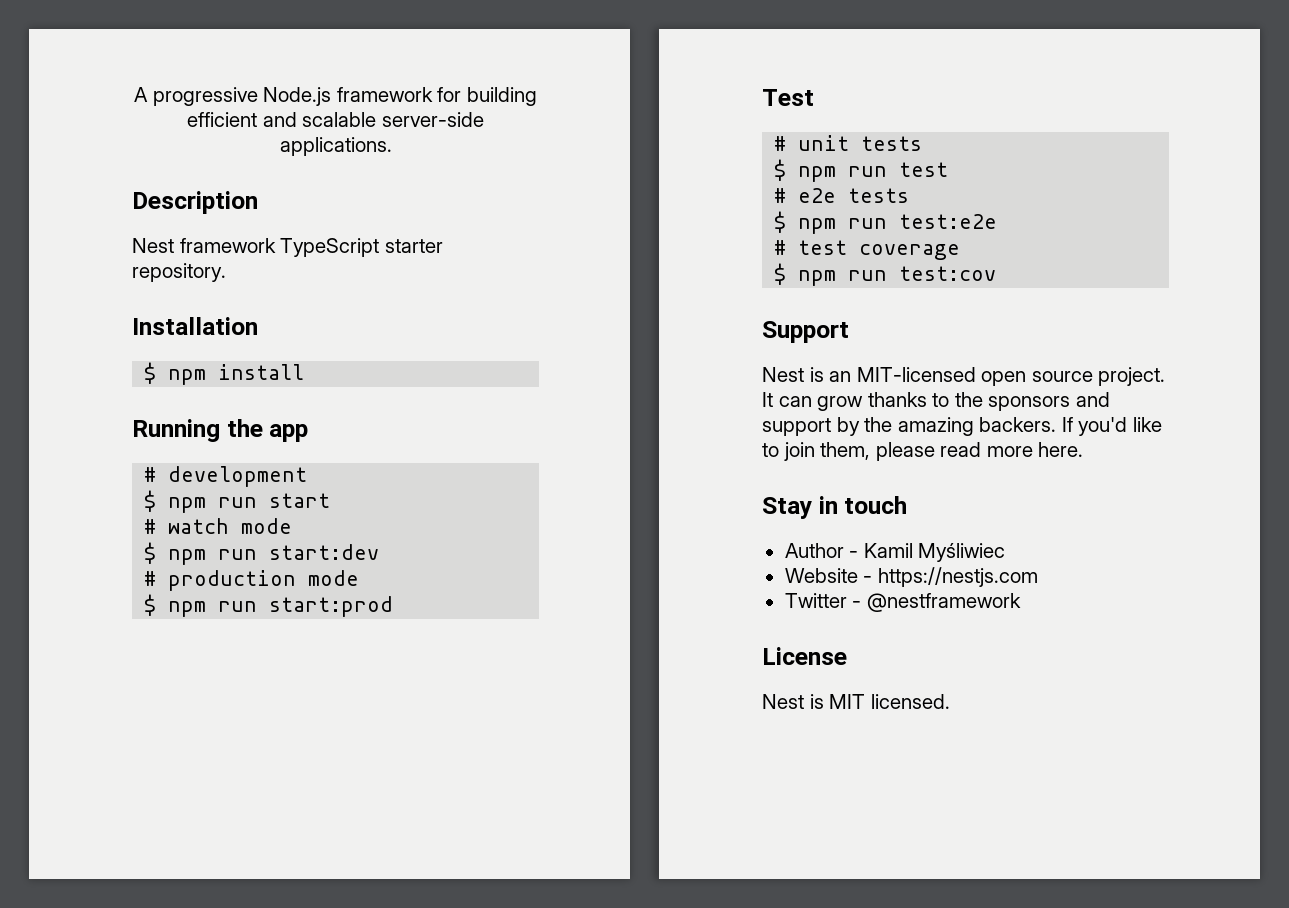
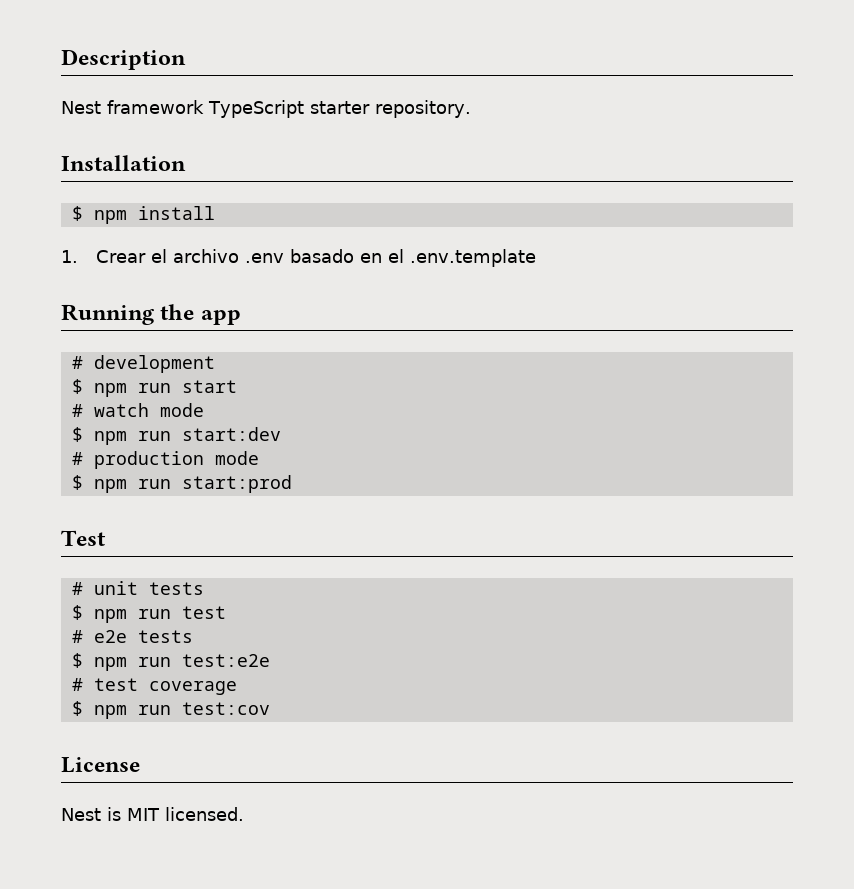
[134,87,537,106] [187,112,484,127] [279,137,392,156] A progressive Node.js framework for building efficient and scalable server-side applications. // -> (61, 59) none
(305, 372) none -> [61,249,536,267] // 1. Crear el archivo .env basado en el .env.template
[762,321,849,343] [762,367,1166,386] [762,392,1110,411] [762,417,1162,436] [762,442,1084,461] [762,496,908,519] [784,543,1006,562] [784,567,1038,587] [784,593,1021,612] // Support // Nest is an MIT-licensed open source project. It can grow thanks to the sponsors and support by the amazing backers. If you'd like to join them, please read more here. // Stay in touch // Author - Kamil Myśliwiec // Website - https://nestjs.com // Twitter - @nestframework -> (270, 708) none

